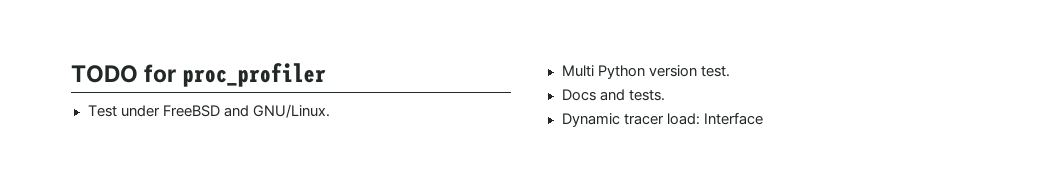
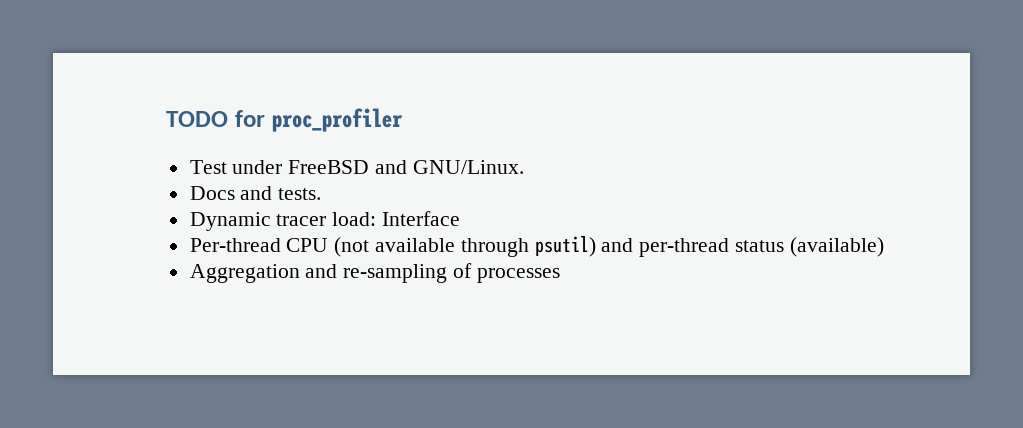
[561,65,730,79] // Multi Python version test. -> (524, 167) none
(763, 118) none -> [189,236,884,257] [189,263,560,283] // Per-thread CPU (not available through psutil) and per-thread status (available) // Aggregation and re-sampling of processes

